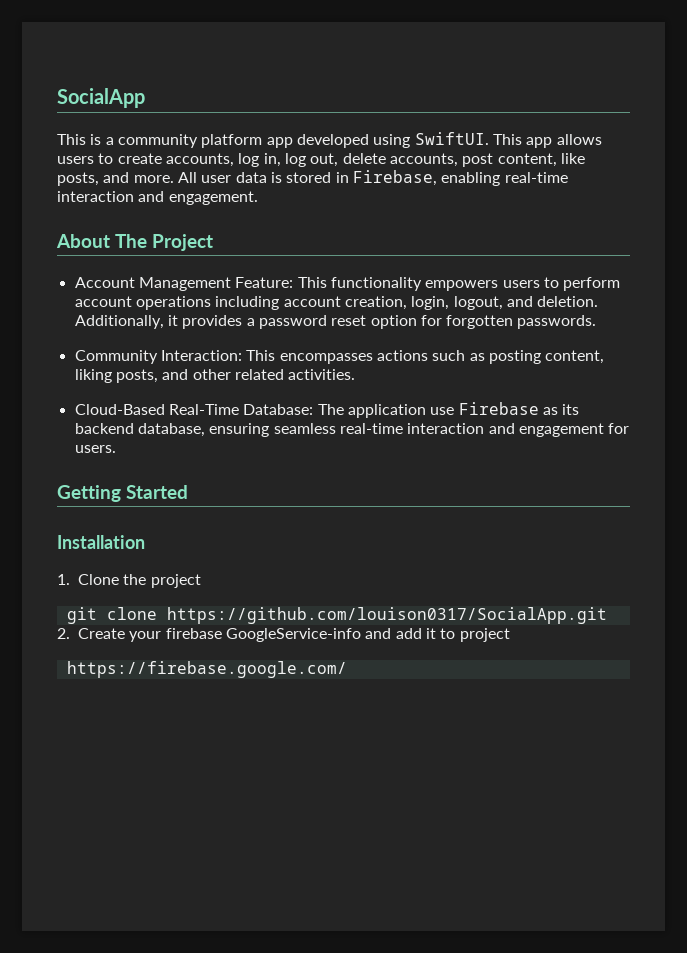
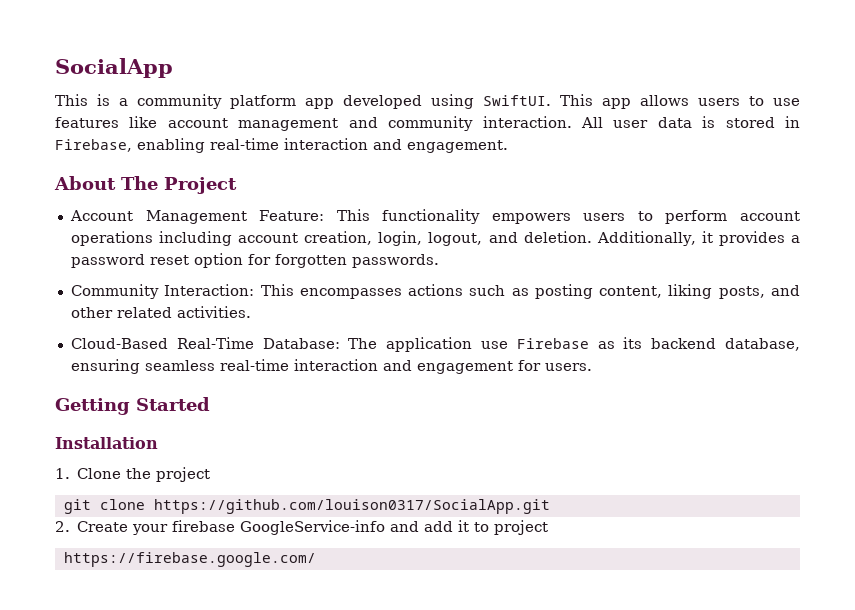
[117,153,585,167] [57,172,174,186] create accounts, log in, log out, delete accounts, post content, like posts, and more. -> [773,98,800,106] [55,116,572,131] use features like account management and community interaction.

